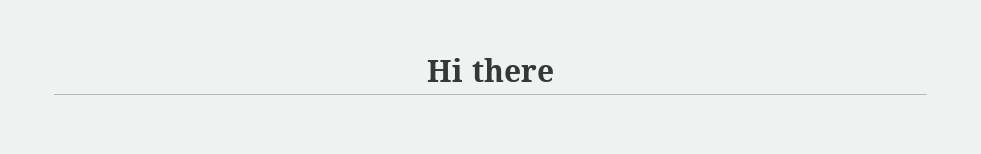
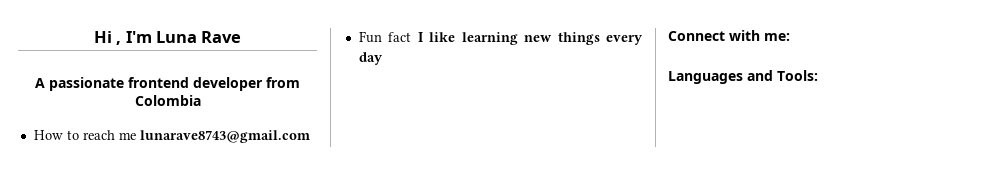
[471,58,554,82] there -> [116,31,242,45] [35,77,300,91] [134,95,201,106] [33,130,310,143] [358,31,643,45] [358,52,383,65] [668,30,790,41] [668,70,818,84] , I'm Luna Rave // A passionate frontend developer from Colombia // How to reach me lunarave8743@gmail.com // Fun fact I like learning new things every day // Connect with me: // Languages and Tools:

